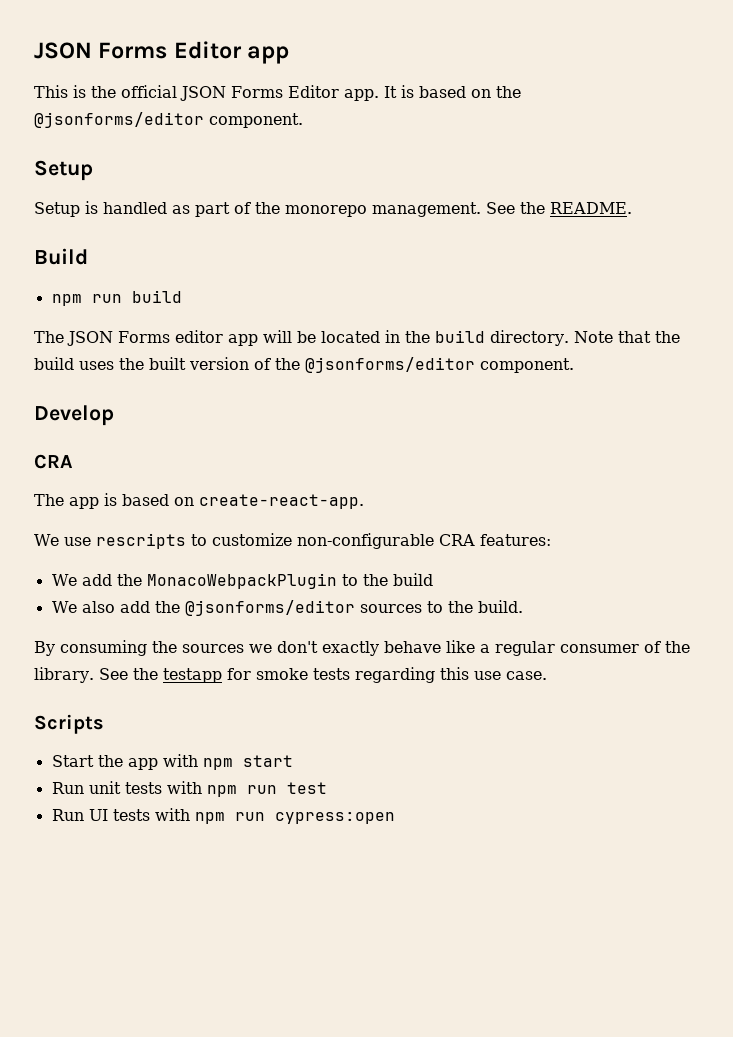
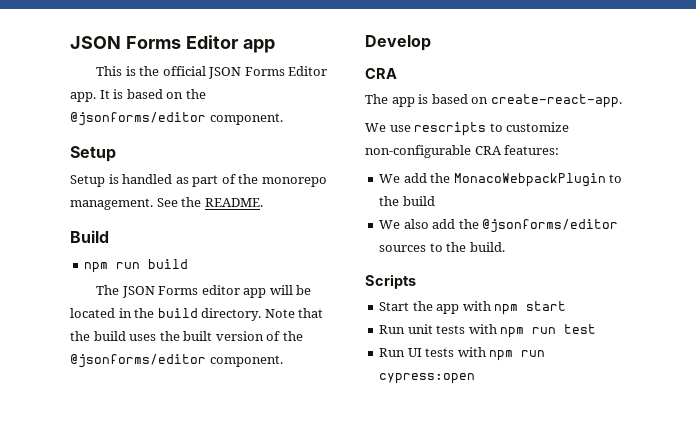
[34,640,690,656] [34,667,547,683] // By consuming the sources we don't exactly behave like a regular consumer of the library. See the testapp for smoke tests regarding this use case. -> (505, 247) none

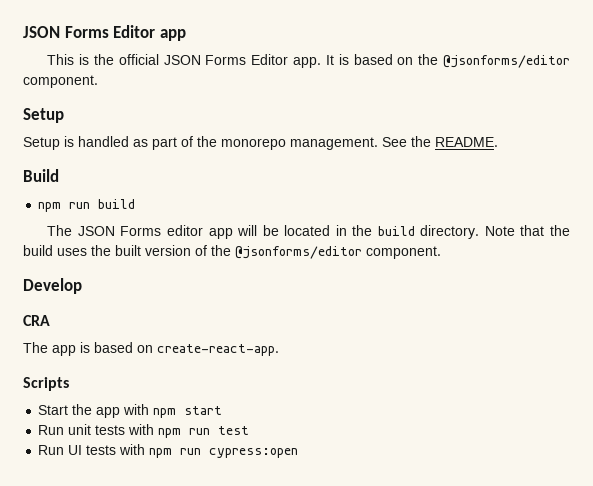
[365,122,570,136] [365,145,560,158] [379,173,623,187] [379,196,435,206] [379,219,619,233] [379,242,505,252] // We use rescripts to customize non-configurable CRA features: // We add the MonacoWebpackPlugin to the build // We also add the @jsonforms/editor sources to the build. -> (279, 350) none

